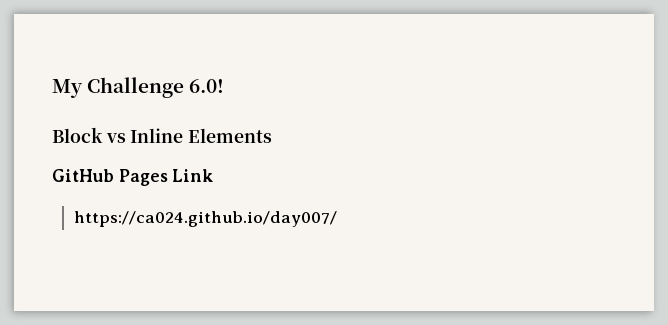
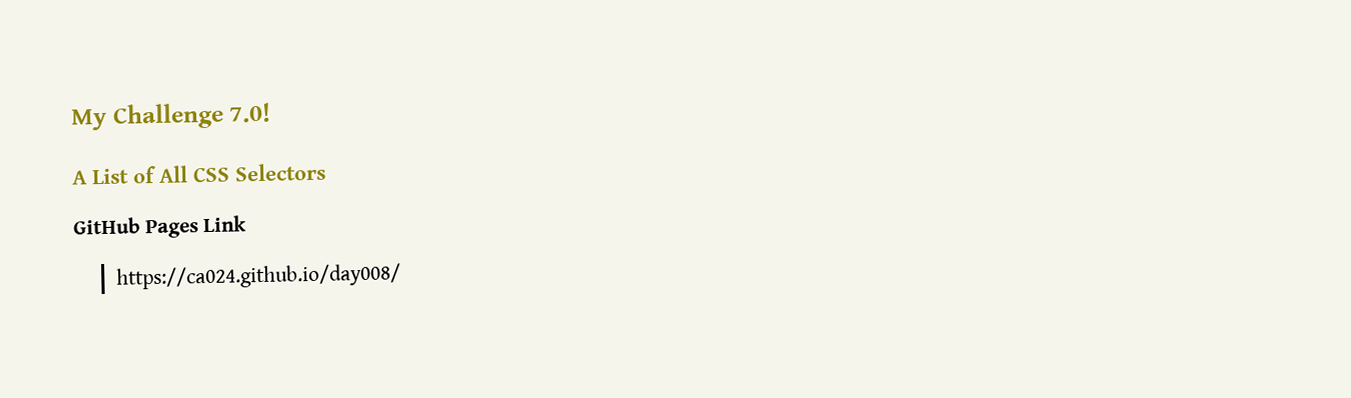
[189,79,225,93] [52,127,273,143] 6.0! // Block vs Inline Elements -> [229,102,272,123] [72,162,326,185] 7.0! // A List of All CSS Selectors
[73,211,337,227] https://ca024.github.io/day007/ -> [115,263,401,290] https://ca024.github.io/day008/

